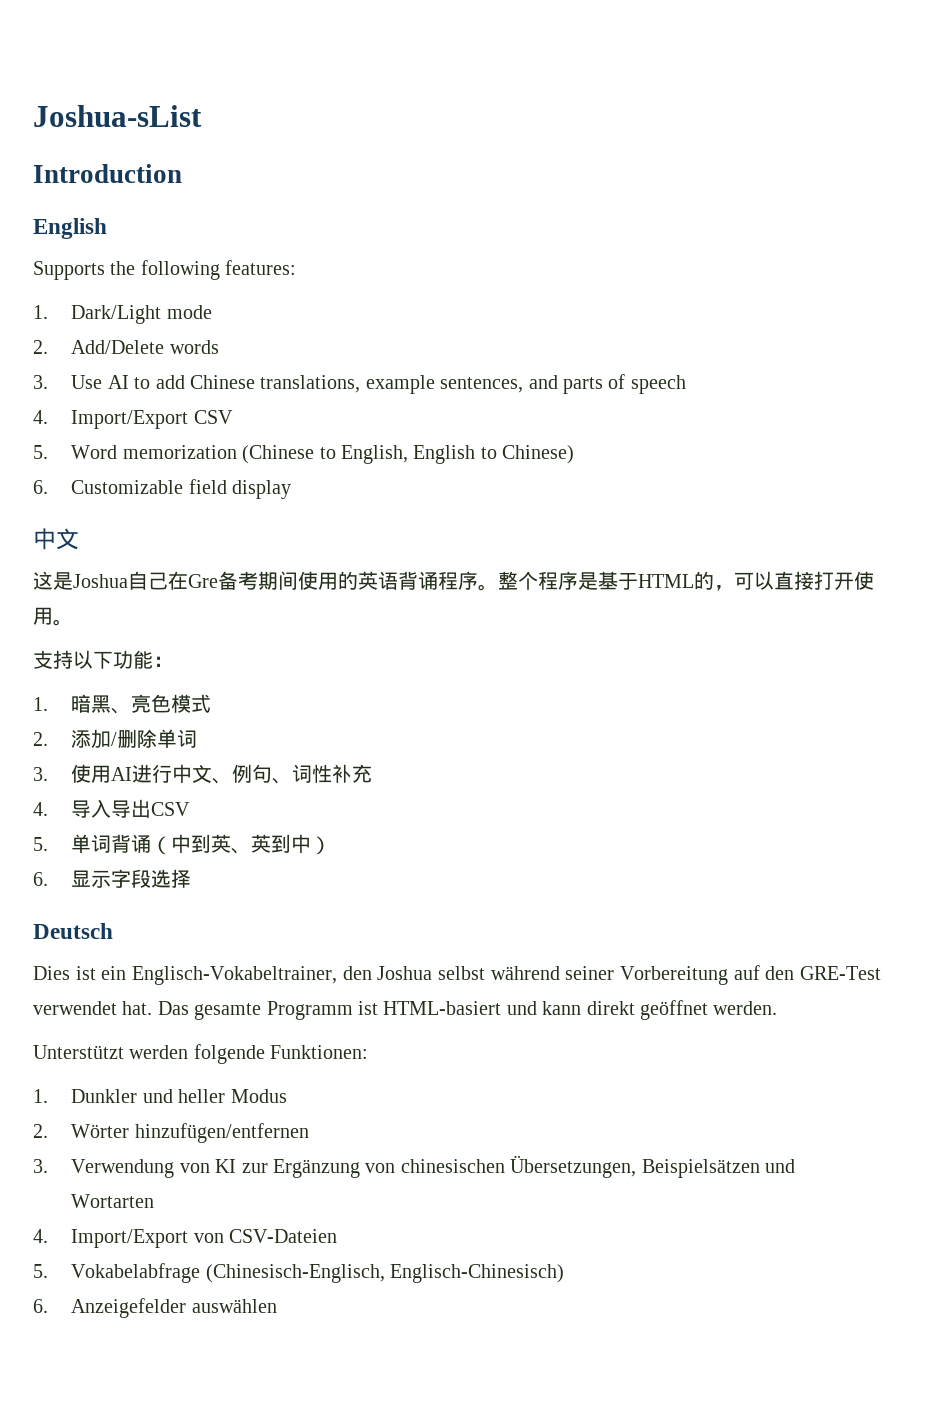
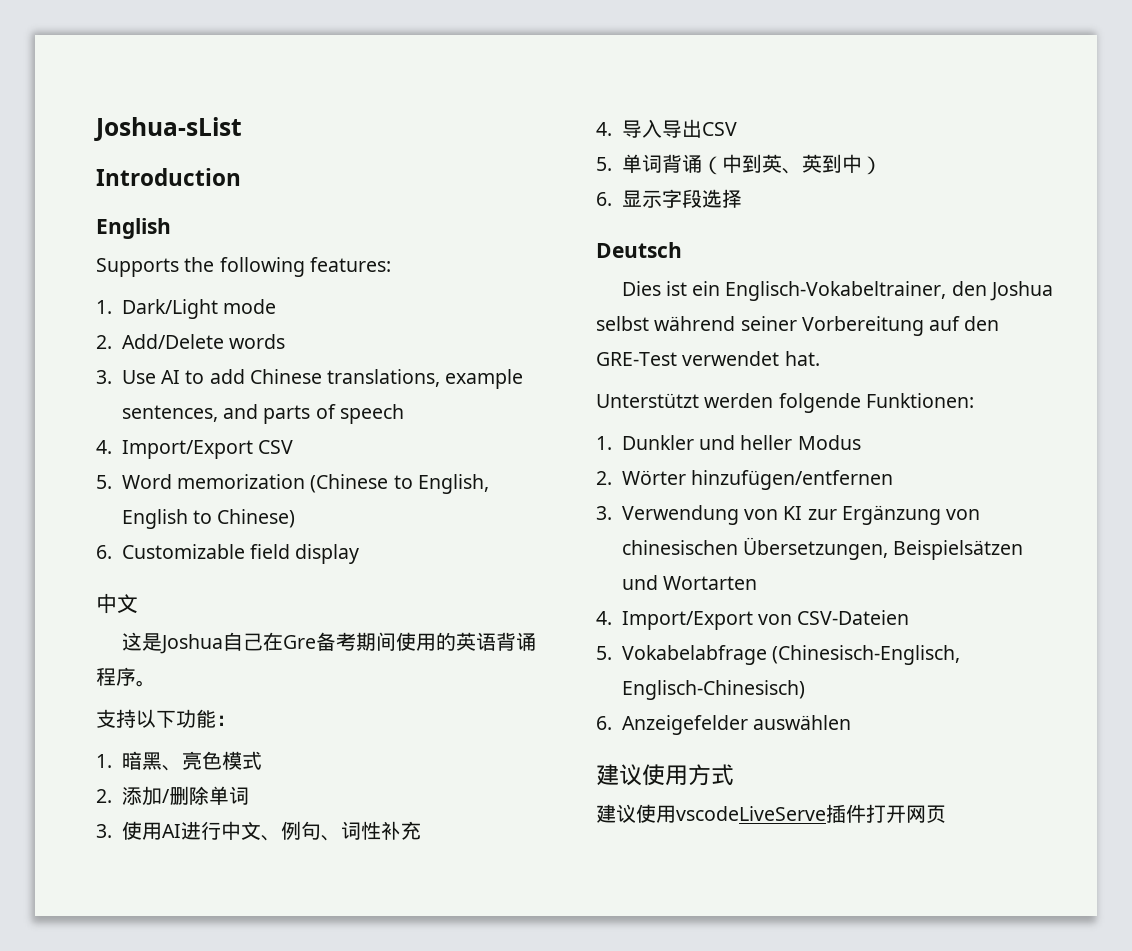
[498,571,874,591] [33,607,73,626] 整个程序是基于HTML的，可以直接打开使用。 -> (156, 683) none
[157,1000,778,1020] Das gesamte Programm ist HTML-basiert und kann direkt geöffnet werden. -> (820, 358) none
(277, 1306) none -> [596,764,734,786] [596,804,946,823] // 建议使用方式 // 建议使用vscodeLiveServe插件打开网页

